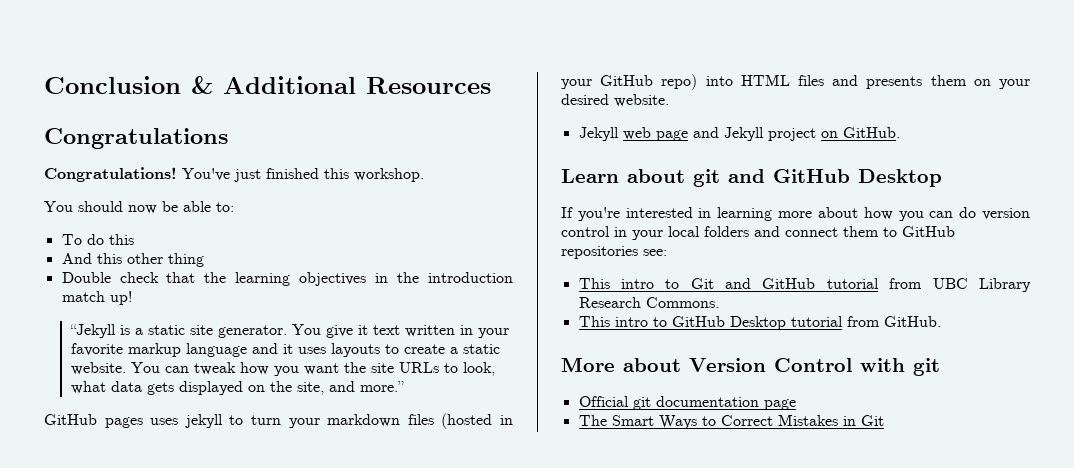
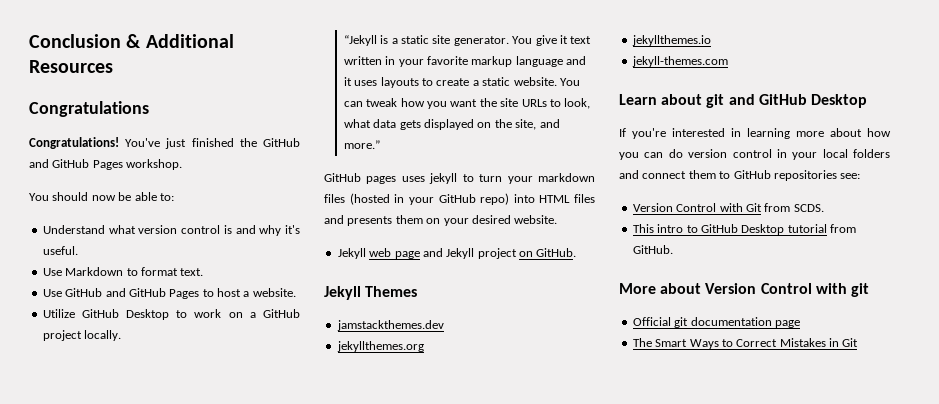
[324,168,349,179] this -> [239,138,300,147] [29,159,123,170] the GitHub and GitHub Pages
[61,234,134,245] [61,253,204,267] [61,272,513,286] [61,291,132,305] To do this // And this other thing // Double check that the learning objectives in the introduction match up! -> [42,225,300,236] [42,246,78,255] [42,267,204,276] [42,288,296,299] [42,309,300,320] [42,330,122,341] Understand what version control is and why it's useful. // Use Markdown to format text. // Use GitHub and GitHub Pages to host a website. // Utilize GitHub Desktop to work on a GitHub project locally.
(900, 132) none -> [324,286,418,300] [336,320,444,331] [336,341,424,352] [631,35,711,46] [631,56,728,67] // Jekyll Themes // jamstackthemes.dev // jekyllthemes.org // jekyllthemes.io // jekyll-themes.com
[578,278,1031,292] [578,297,719,308] This intro to Git and GitHub tutorial from UBC Library Research Commons. -> [632,203,824,212] Version Control with Git from SCDS.

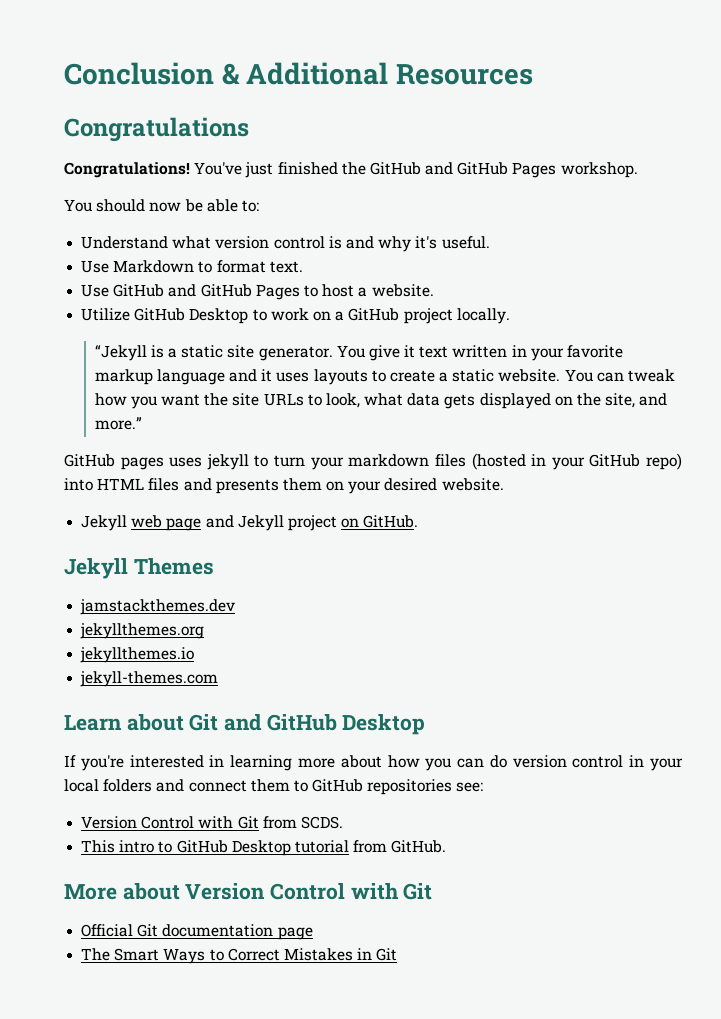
[706,94,725,108] git -> [189,714,219,731] Git
[850,283,869,297] git -> [403,883,433,900] Git
[674,317,689,328] git -> [137,924,159,937] Git

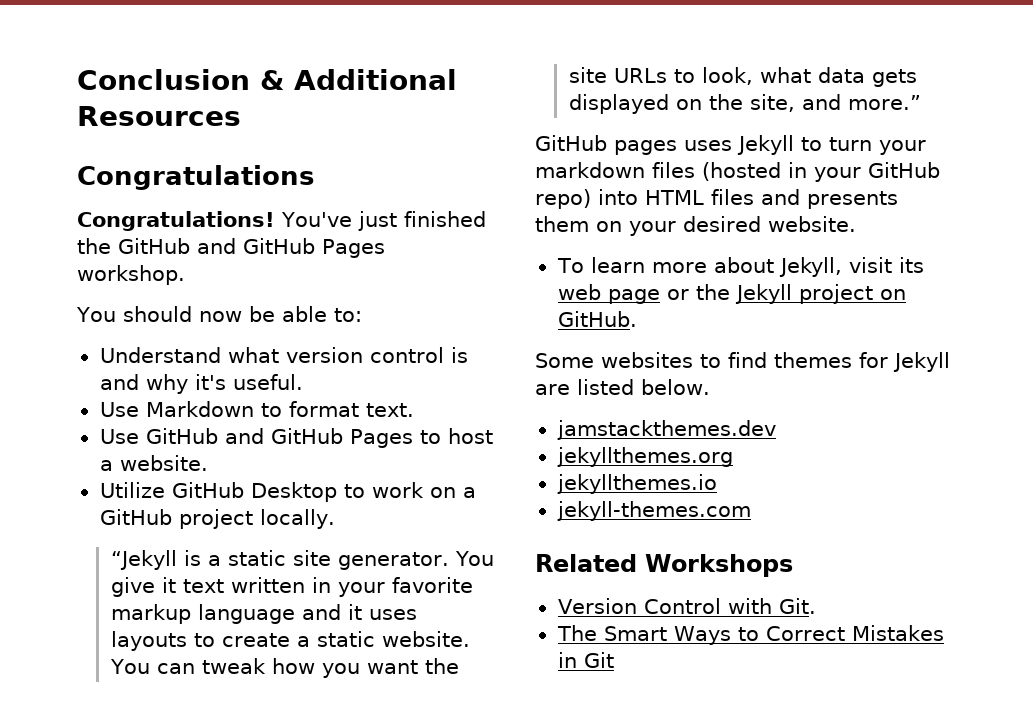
[206,454,249,470] jekyll -> [737,135,794,155] Jekyll
[81,515,419,531] [64,558,214,579] [80,599,236,615] [80,623,205,639] [80,647,195,663] [80,671,219,687] [64,714,426,735] [64,755,683,771] [64,779,484,795] [81,816,343,829] [81,840,447,856] [64,883,433,900] [81,924,313,940] Jekyll web page and Jekyll project on GitHub. // Jekyll Themes // jamstackthemes.dev // jekyllthemes.org // jekyllthemes.io // jekyll-themes.com // Learn about Git and GitHub Desktop // If you're interested in learning more about how you can do version control in your local folders and connect them to GitHub repositories see: // Version Control with Git from SCDS. // This intro to GitHub Desktop tutorial from GitHub. // More about Version Control with Git // Official Git documentation page -> [556,257,925,277] [557,284,906,304] [557,311,637,327] [535,352,950,372] [535,379,710,395] [556,420,776,440] [556,447,733,467] [556,474,717,494] [556,501,751,521] [535,554,793,577] [557,598,816,614] To learn more about Jekyll, visit its web page or the Jekyll project on GitHub. // Some websites to find themes for Jekyll are listed below. // jamstackthemes.dev // jekyllthemes.org // jekyllthemes.io // jekyll-themes.com // Related Workshops // Version Control with Git.

